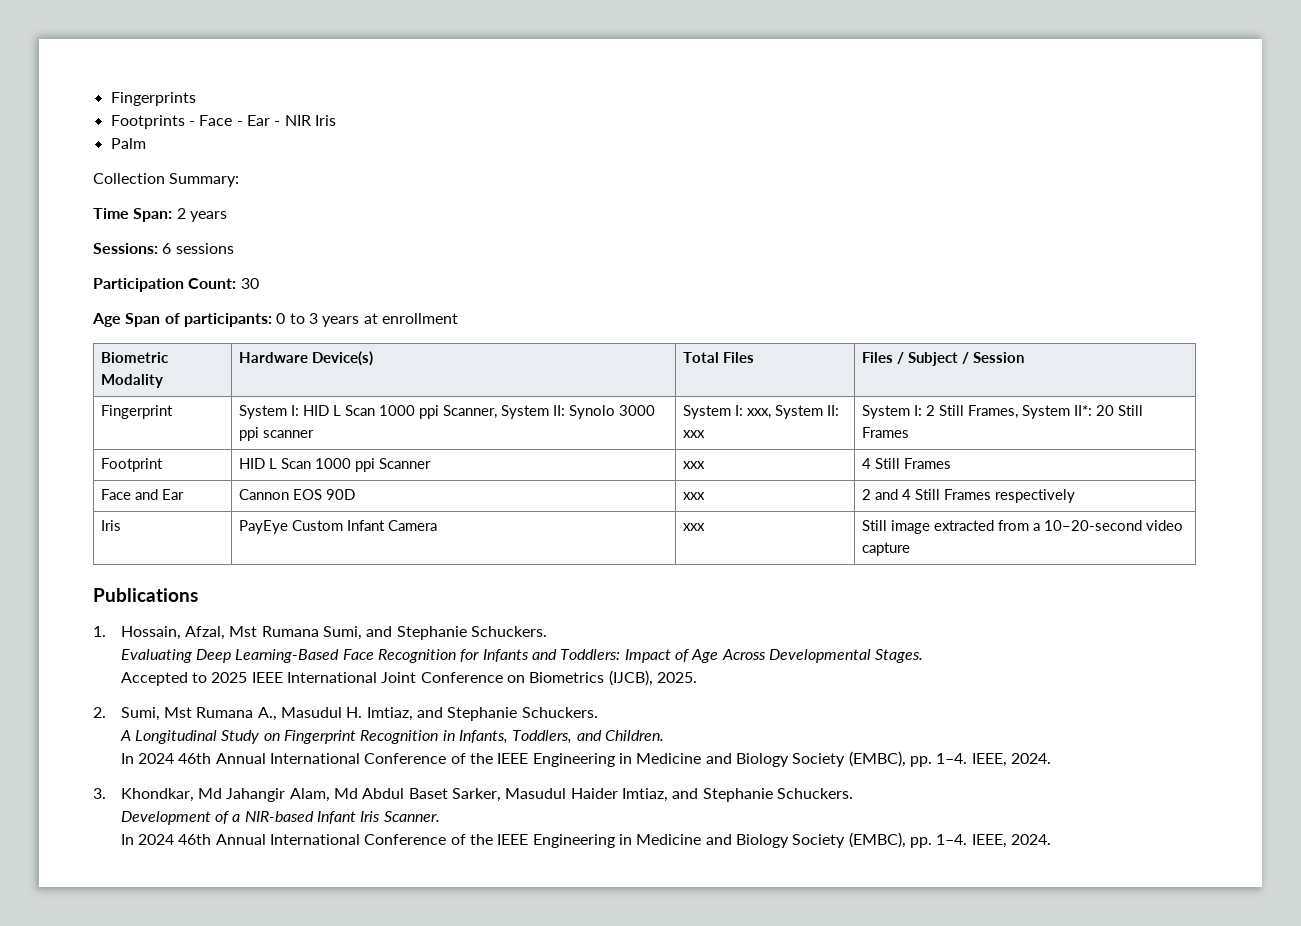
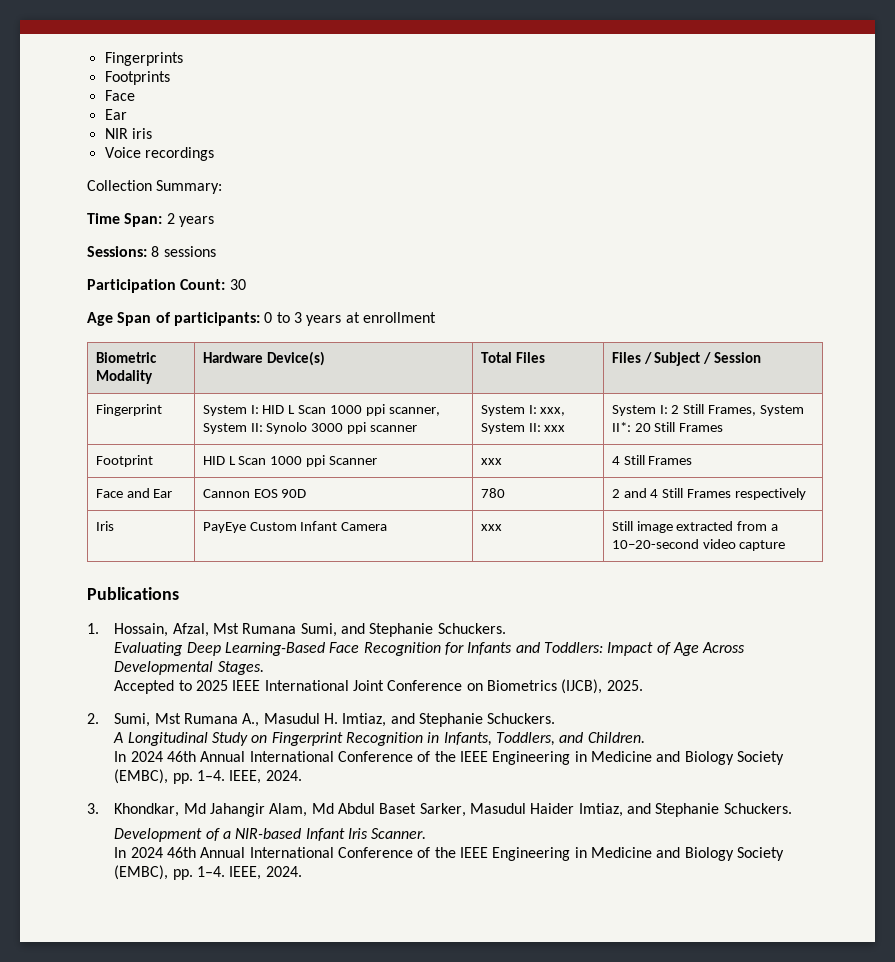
[188,115,336,126] [110,138,146,149] - Face - Ear - NIR Iris // Palm -> [104,90,135,101] [104,109,127,120] [104,128,152,139] [104,147,214,161] // Face // Ear // NIR iris // Voice recordings
[162,243,172,254] 6 -> [151,246,160,257] 8
[442,405,497,419] Scanner, -> [388,407,440,416] scanner,
[682,492,705,500] xxx -> [480,488,505,498] 780

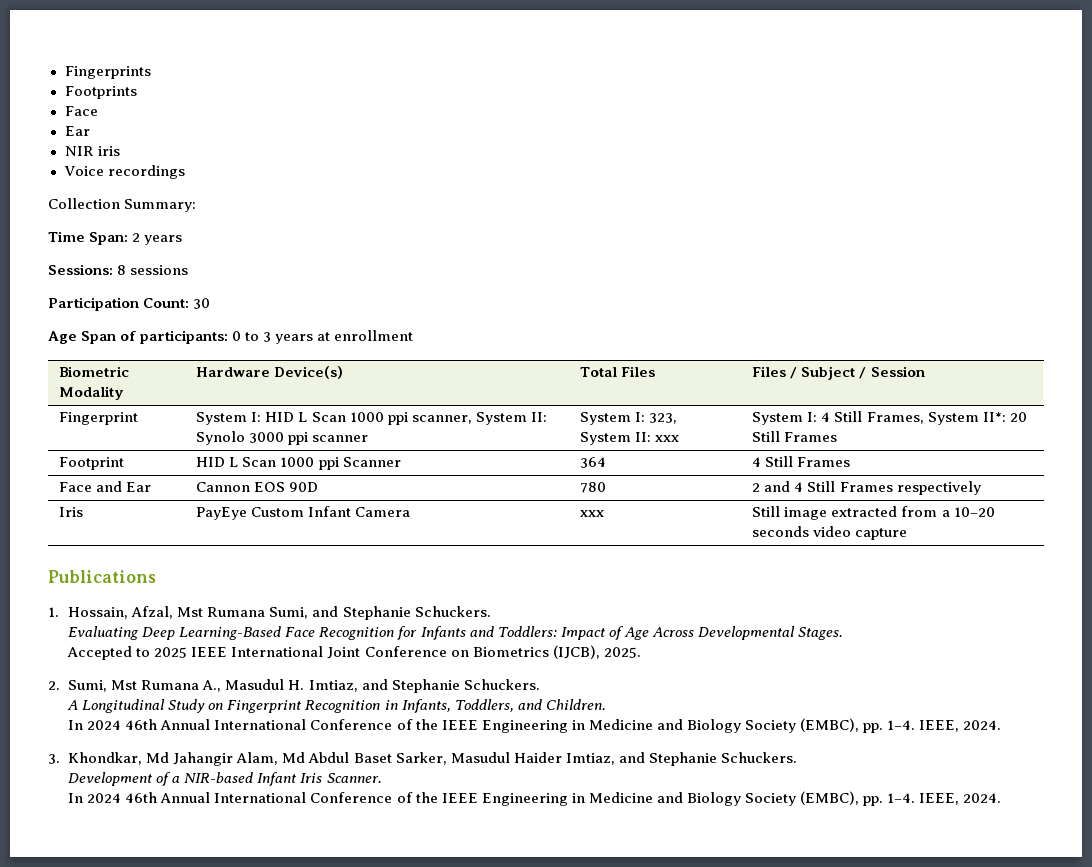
[540,407,566,416] xxx, -> [649,413,678,424] 323,
[671,405,680,414] 2 -> [821,412,831,422] 4
[480,458,502,465] xxx -> [580,457,607,468] 364
[611,539,699,549] 10–20-second -> [953,507,995,517] [752,526,810,537] 10–20 seconds

